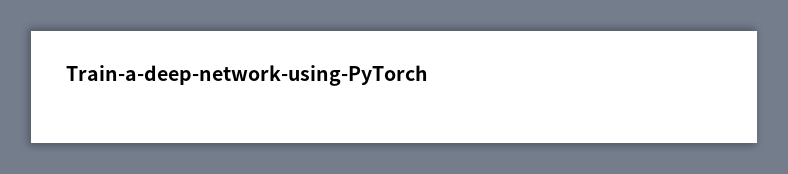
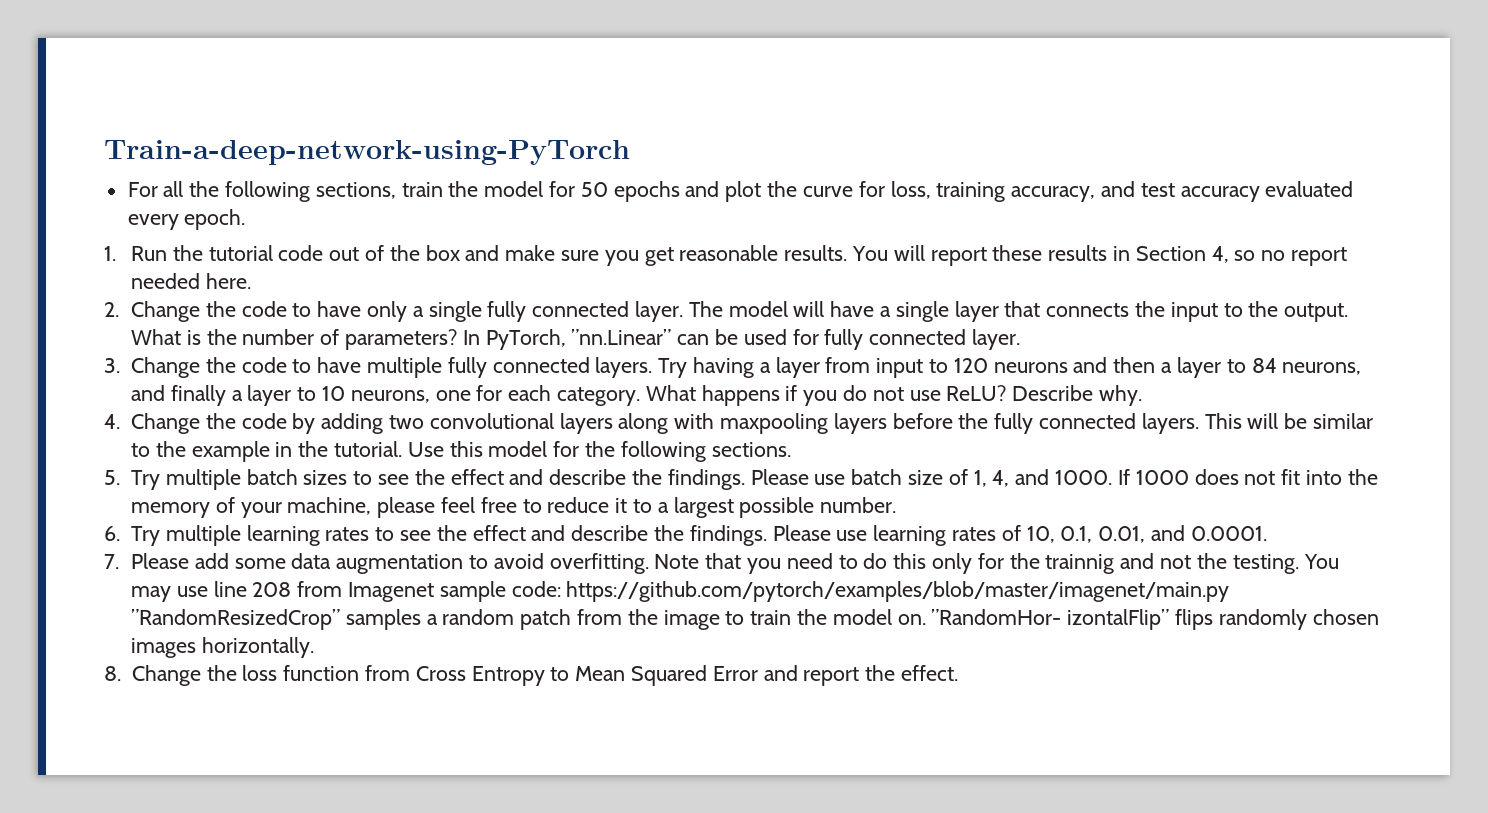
(427, 75) none -> [127,181,1354,202] [127,209,246,230] [104,245,1348,266] [130,273,251,289] [104,301,1349,322] [130,329,1020,350] [104,357,1362,378] [130,385,1143,406] [104,413,1374,434] [130,441,791,462] [104,469,1378,490] [130,497,897,518] [104,525,1267,546] [104,553,1340,574] [130,581,1230,602] [130,609,1379,630] [130,637,314,658] [104,665,959,686] // For all the following sections, train the model for 50 epochs and plot the curve for loss, training accuracy, and test accuracy evaluated every epoch. // 1. Run the tutorial code out of the box and make sure you get reasonable results. You will report these results in Section 4, so no report needed here. // 2. Change the code to have only a single fully connected layer. The model will have a single layer that connects the input to the output. What is the number of parameters? In PyTorch, ”nn.Linear” can be used for fully connected layer. // 3. Change the code to have multiple fully connected layers. Try having a layer from input to 120 neurons and then a layer to 84 neurons, and finally a layer to 10 neurons, one for each category. What happens if you do not use ReLU? Describe why. // 4. Change the code by adding two convolutional layers along with maxpooling layers before the fully connected layers. This will be similar to the example in the tutorial. Use this model for the following sections. // 5. Try multiple batch sizes to see the effect and describe the findings. Please use batch size of 1, 4, and 1000. If 1000 does not fit into the memory of your machine, please feel free to reduce it to a largest possible number. // 6. Try multiple learning rates to see the effect and describe the findings. Please use learning rates of 10, 0.1, 0.01, and 0.0001. // 7. Please add some data augmentation to avoid overfitting. Note that you need to do this only for the trainnig and not the testing. You may use line 208 from Imagenet sample code: https://github.com/pytorch/examples/blob/master/imagenet/main.py ”RandomResizedCrop” samples a random patch from the image to train the model on. ”RandomHor- izontalFlip” flips randomly chosen images horizontally. // 8. Change the loss function from Cross Entropy to Mean Squared Error and report the effect.

